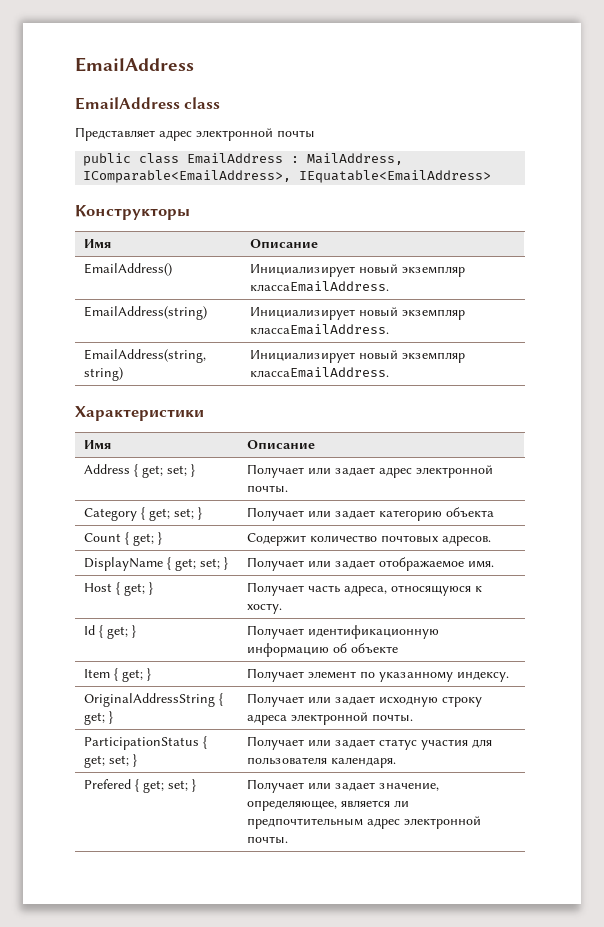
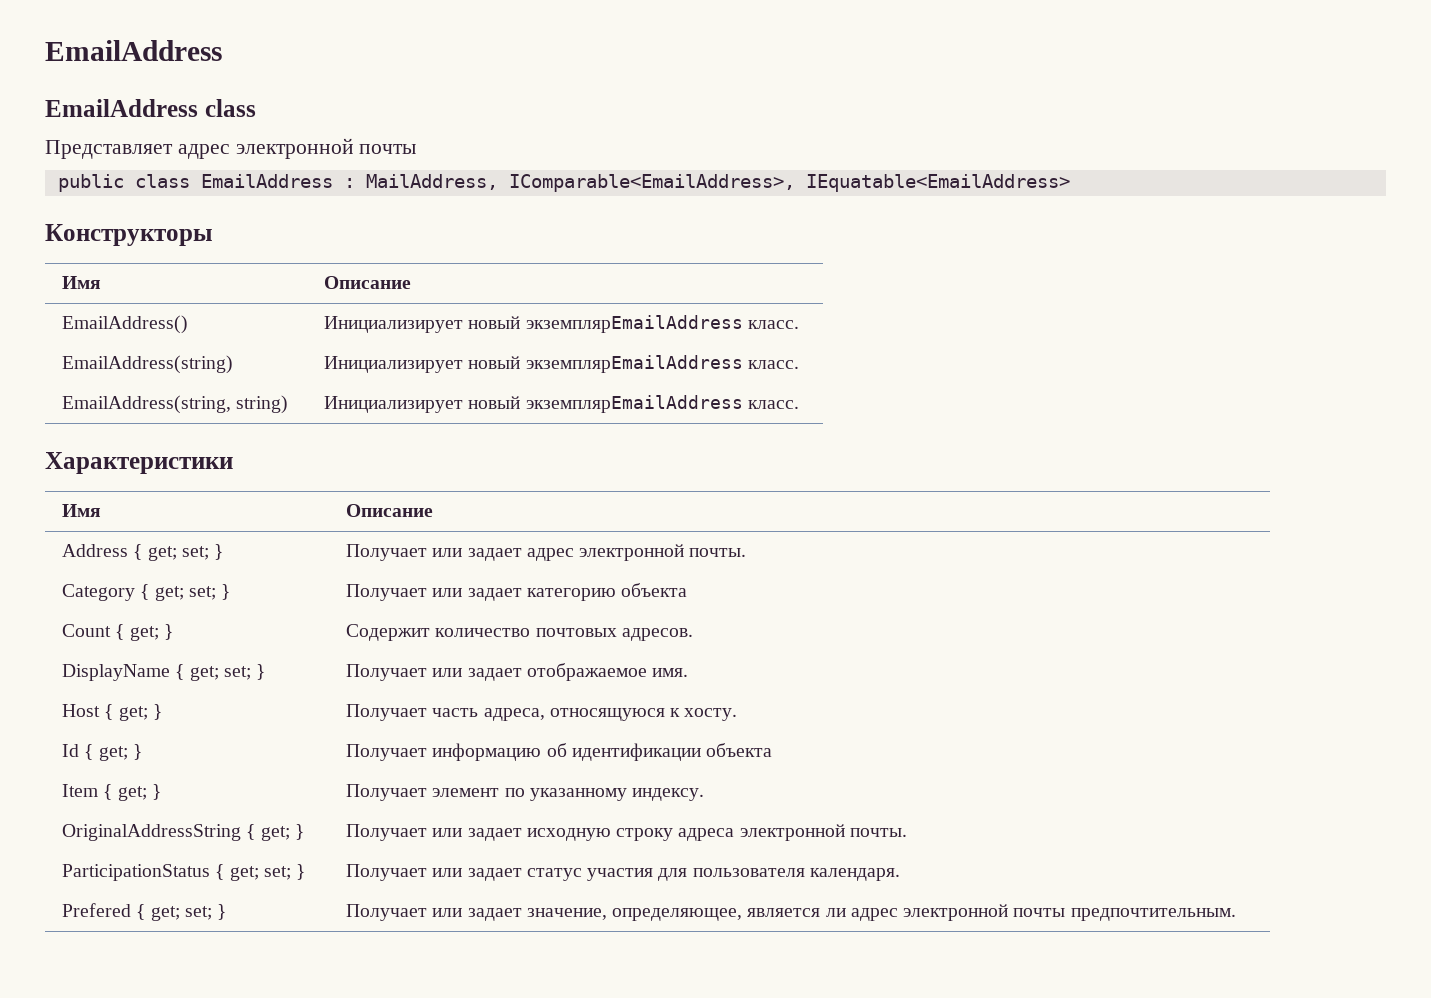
[402,266,466,277] [250,281,390,292] экземпляр классаEmailAddress. -> [525,315,799,333] экземплярEmailAddress класс.
[402,309,466,320] [250,324,390,335] экземпляр классаEmailAddress. -> [525,355,799,373] экземплярEmailAddress класс.
[402,352,466,363] [250,367,390,378] экземпляр классаEmailAddress. -> [525,395,799,413] экземплярEmailAddress класс.
[308,625,440,639] идентификационную -> (427, 752) none
[351,643,399,654] объекте -> [571,743,773,761] идентификации объекта
[247,816,482,829] [247,836,289,844] предпочтительным адрес электронной почты. -> [850,904,1236,921] адрес электронной почты предпочтительным.

